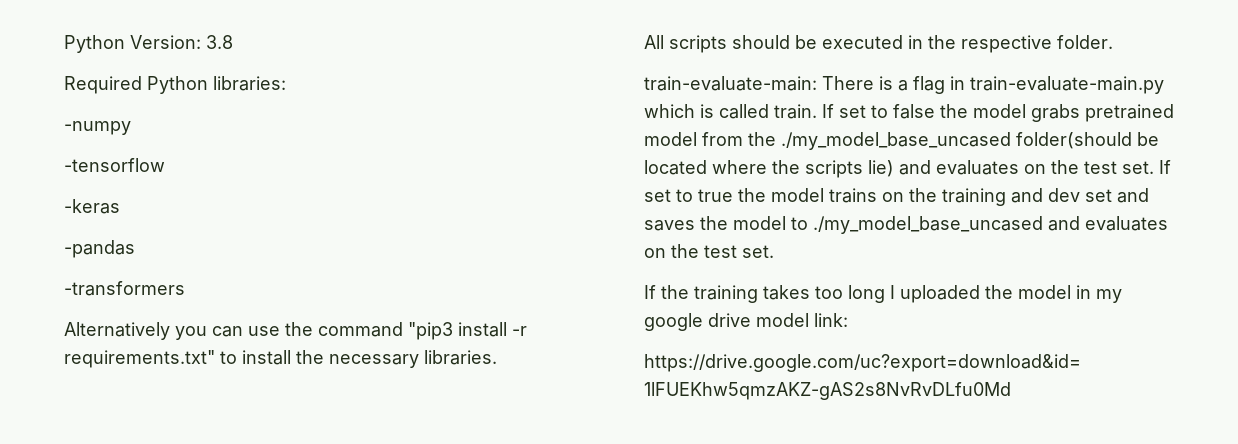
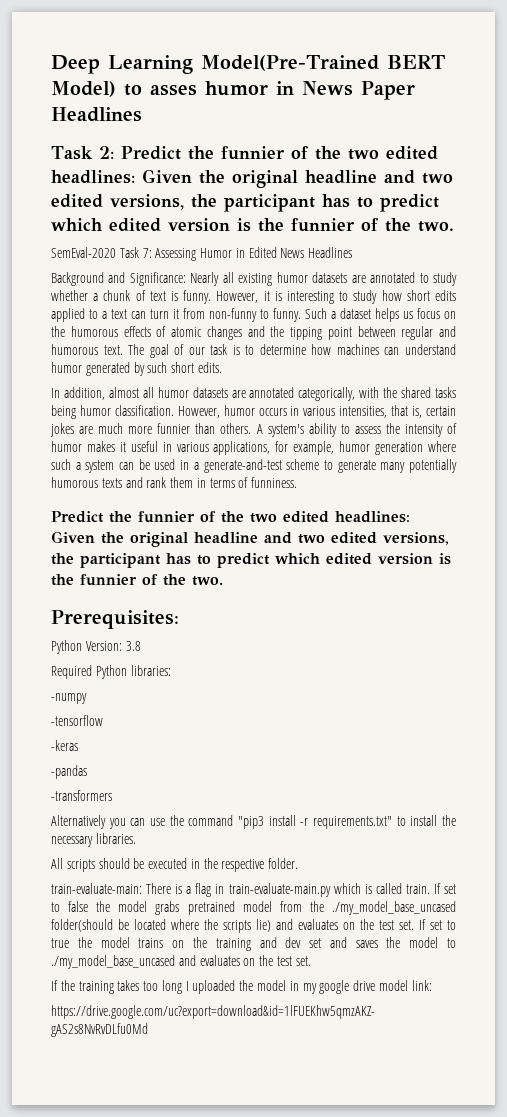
(64, 44) none -> [51,55,445,74] [51,81,415,100] [51,107,142,122] [51,146,438,160] [51,169,453,188] [51,194,439,212] [51,218,454,232] [51,247,353,261] [51,272,457,286] [51,290,456,304] [51,308,456,322] [51,326,456,340] [51,344,457,358] [51,362,222,376] [51,387,457,401] [51,405,456,419] [50,423,457,437] [51,441,456,455] [51,459,457,473] [51,477,298,488] [51,511,410,523] [51,531,449,547] [51,553,451,568] [51,574,223,586] [51,610,179,629] Deep Learning Model(Pre-Trained BERT Model) to asses humor in News Paper Headlines // Task 2: Predict the funnier of the two edited headlines: Given the original headline and two edited versions, the participant has to predict which edited version is the funnier of the two. // SemEval-2020 Task 7: Assessing Humor in Edited News Headlines // Background and Significance: Nearly all existing humor datasets are annotated to study whether a chunk of text is funny. However, it is interesting to study how short edits applied to a text can turn it from non-funny to funny. Such a dataset helps us focus on the humorous effects of atomic changes and the tipping point between regular and humorous text. The goal of our task is to determine how machines can understand humor generated by such short edits. // In addition, almost all humor datasets are annotated categorically, with the shared tasks being humor classification. However, humor occurs in various intensities, that is, certain jokes are much more funnier than others. A system's ability to assess the intensity of humor makes it useful in various applications, for example, humor generation where such a system can be used in a generate-and-test scheme to generate many potentially humorous texts and rank them in terms of funniness. // Predict the funnier of the two edited headlines: Given the original headline and two edited versions, the participant has to predict which edited version is the funnier of the two. // Prerequisites: //

